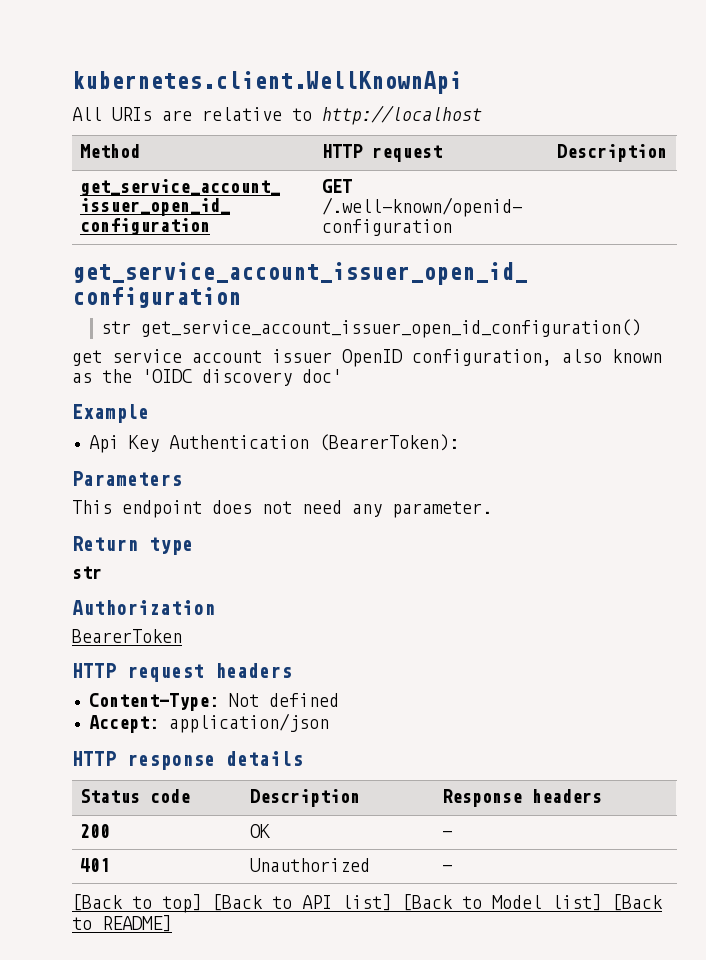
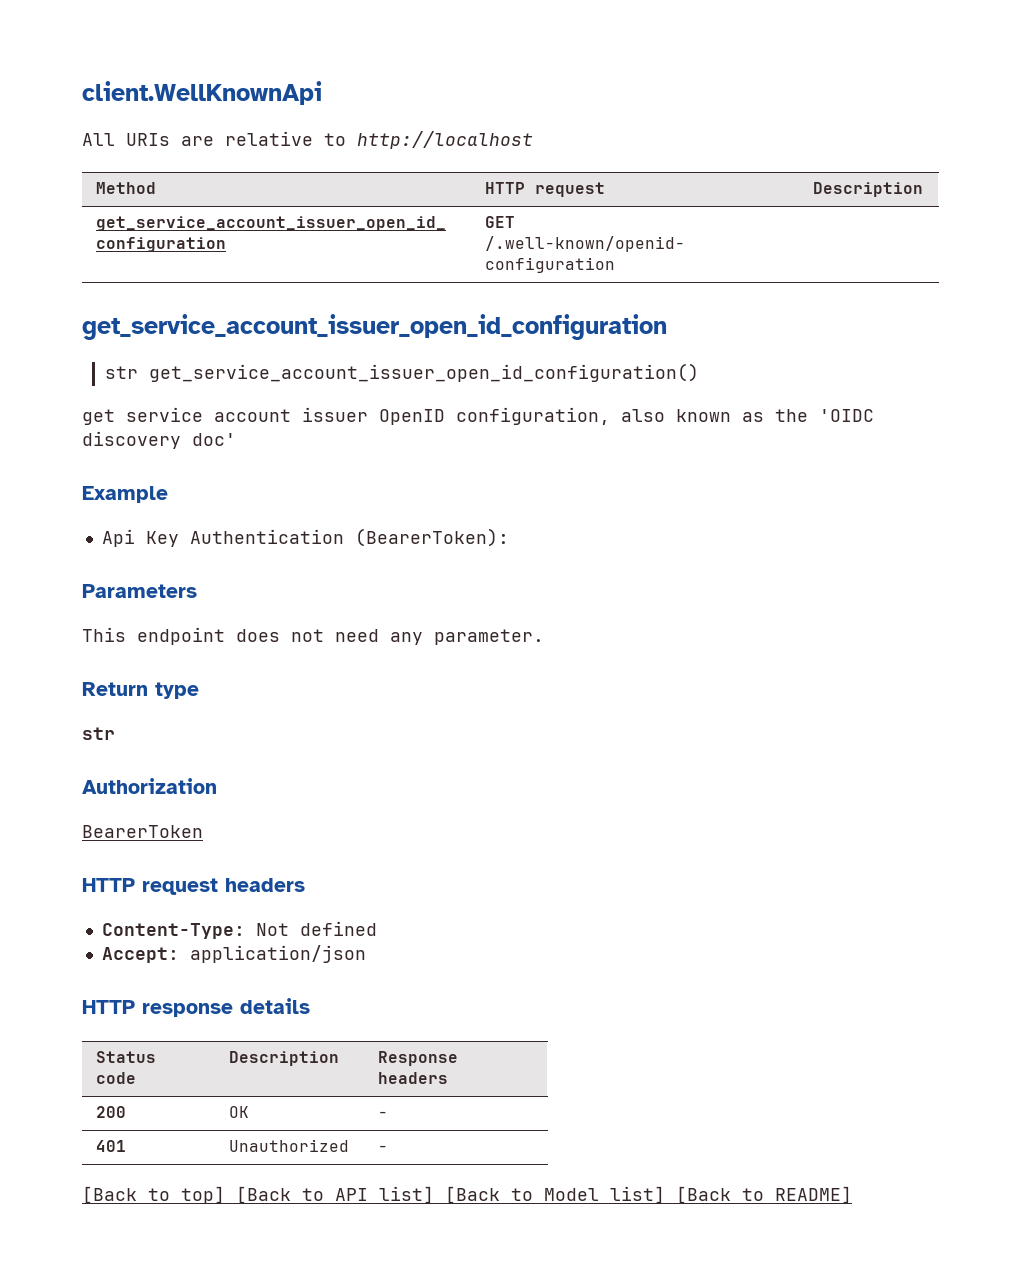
[72,71,462,94] kubernetes.client.WellKnownApi -> [82,81,322,105] client.WellKnownApi

